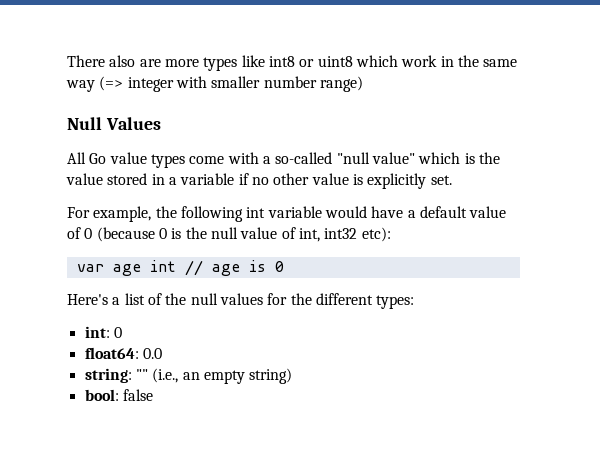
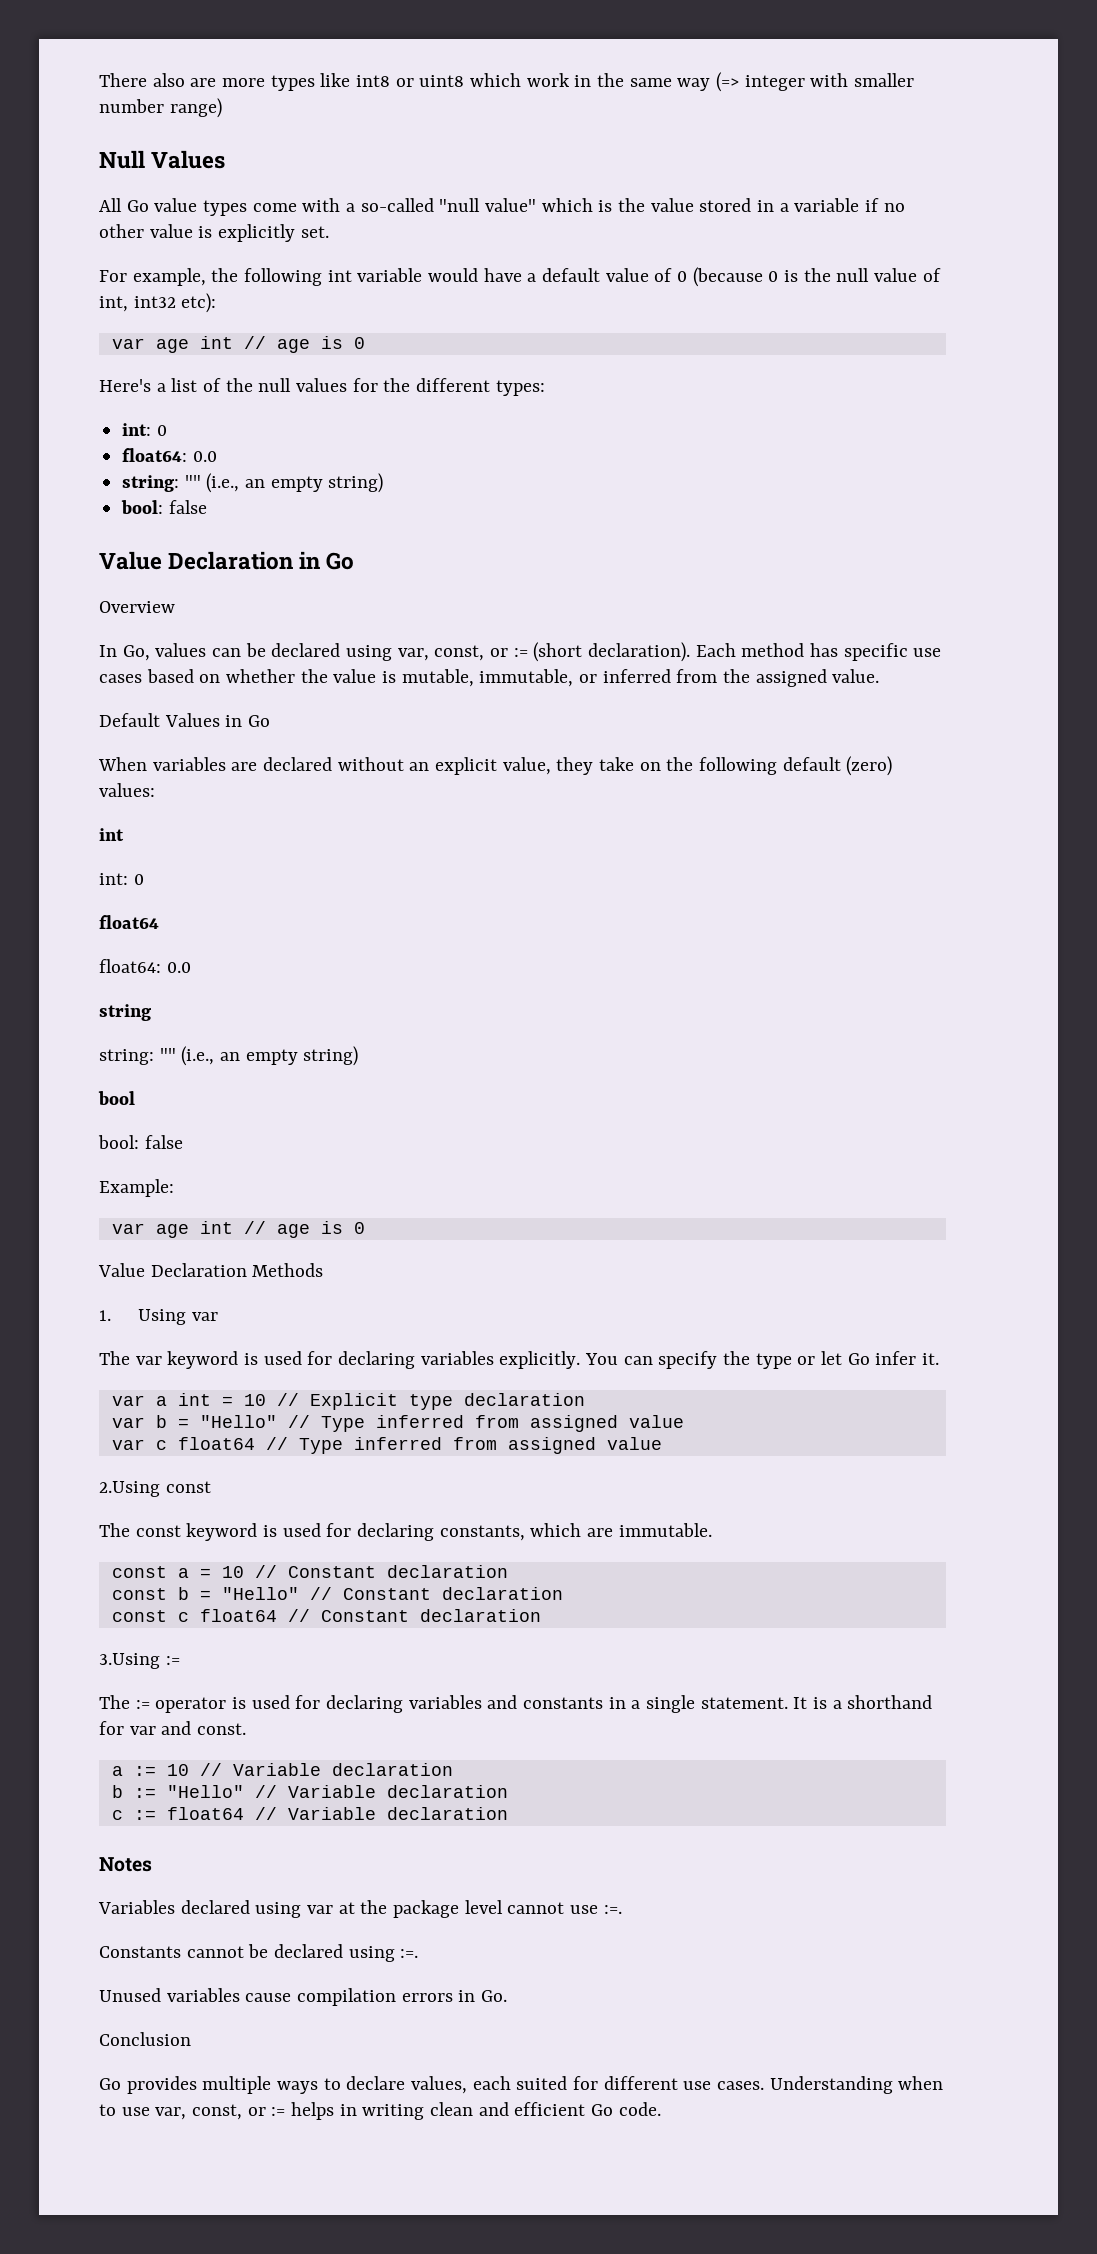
(153, 395) none -> [99,551,355,570] [99,601,175,613] [99,642,942,662] [99,669,880,687] [99,713,271,727] [98,756,893,776] [99,783,155,797] [99,828,124,841] [99,873,144,885] [99,915,159,929] [99,959,191,973] [99,1004,151,1021] [99,1046,359,1066] [98,1091,135,1105] [98,1135,183,1149] [99,1179,174,1197] [111,1221,365,1238] [98,1263,324,1277] [99,1309,218,1325] [99,1351,940,1369] [111,1393,585,1410] [111,1415,684,1432] [111,1437,662,1454] [99,1481,211,1497] [99,1523,712,1541] [111,1565,508,1578] [111,1587,563,1600] [111,1609,541,1622] [99,1653,180,1669] [99,1695,933,1713] [99,1721,247,1735] [111,1763,453,1776] [111,1785,508,1798] [111,1807,508,1820] [99,1857,152,1872] [98,1900,622,1918] [99,1944,419,1962] [99,1988,508,2006] [99,2032,191,2046] [99,2076,944,2094] [99,2102,661,2120] // Value Declaration in Go // Overview // In Go, values can be declared using var, const, or := (short declaration). Each method has specific use cases based on whether the value is mutable, immutable, or inferred from the assigned value. // Default Values in Go // When variables are declared without an explicit value, they take on the following default (zero) values: // int // int: 0 // float64 // float64: 0.0 // string // string: "" (i.e., an empty string) // bool // bool: false // Example: // var age int // age is 0 // Value Declaration Methods // 1. Using var // The var keyword is used for declaring variables explicitly. You can specify the type or let Go infer it. // var a int = 10 // Explicit type declaration // var b = "Hello" // Type inferred from assigned value // var c float64 // Type inferred from assigned value // 2.Using const // The const keyword is used for declaring constants, which are immutable. // const a = 10 // Constant declaration // const b = "Hello" // Constant declaration // const c float64 // Constant declaration // 3.Using := // The := operator is used for declaring variables and constants in a single statement. It is a shorthand for var and const. // a := 10 // Variable declaration // b := "Hello" // Variable declaration // c := float64 // Variable declaration // Notes // Variables declared using var at the package level cannot use :=. // Constants cannot be declared using :=. // Unused variables cause compilation errors in Go. // Conclusion // Go provides multiple ways to declare values, each suited for different use cases. Understanding when to use var, const, or := helps in writing clean and efficient Go code.

